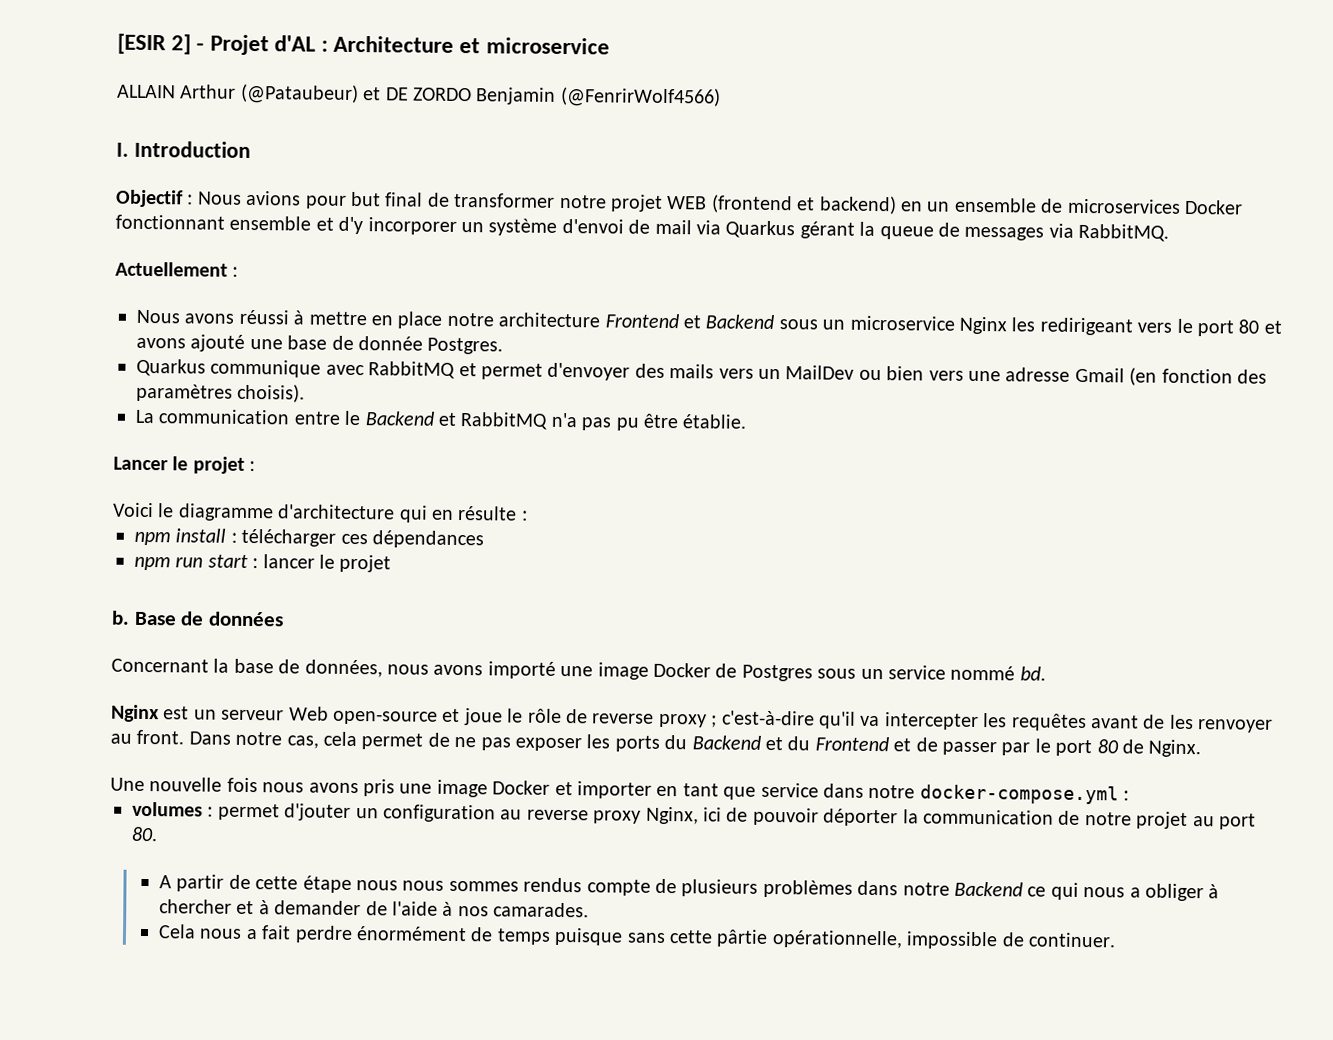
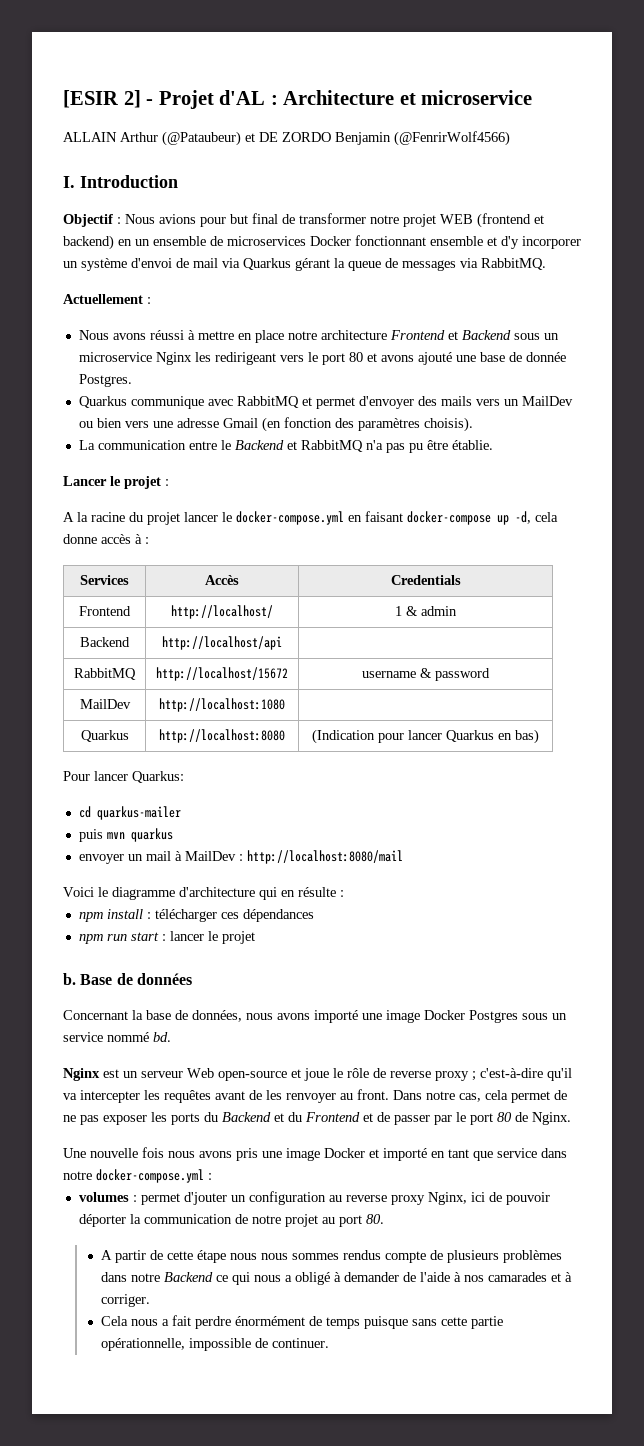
(256, 466) none -> [63,511,558,525] [63,534,149,544] [80,575,129,585] [205,575,239,585] [390,575,461,585] [79,606,131,616] [171,605,273,619] [395,606,457,616] [80,637,130,647] [162,636,282,650] [74,668,136,680] [156,667,288,681] [362,668,490,681] [79,699,131,709] [159,698,285,712] [80,730,129,742] [159,729,285,743] [312,729,539,744] [63,771,184,783] [78,806,181,820] [78,828,173,842] [78,850,403,864] // A la racine du projet lancer le docker-compose.yml en faisant docker-compose up -d, cela donne accès à : // Services | Accès | Credentials // Frontend | http://localhost/ | 1 & admin // Backend | http://localhost/api | // RabbitMQ | http://localhost/15672 | username & password // MailDev | http://localhost:1080 | // Quarkus | http://localhost:8080 | (Indication pour lancer Quarkus en bas) // Pour lancer Quarkus: // cd quarkus-mailer // puis mvn quarkus // envoyer un mail à MailDev : http://localhost:8080/mail
[715,663,738,678] de -> (465, 1015) none
[576,781,652,799] importer -> [383,1148,427,1161] importé
[1144,883,1220,902] [158,899,255,915] obliger à chercher et -> [295,1272,331,1285] obligé
[493,902,590,918] camarades. -> [488,1272,573,1282] [101,1294,151,1307] camarades et à corriger.
[716,929,769,947] pârtie -> [471,1316,504,1329] partie

